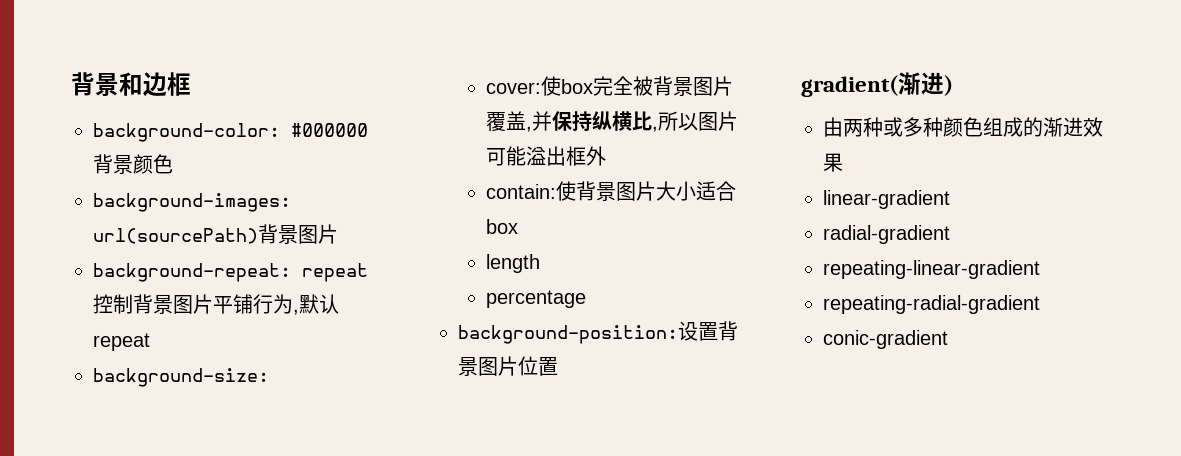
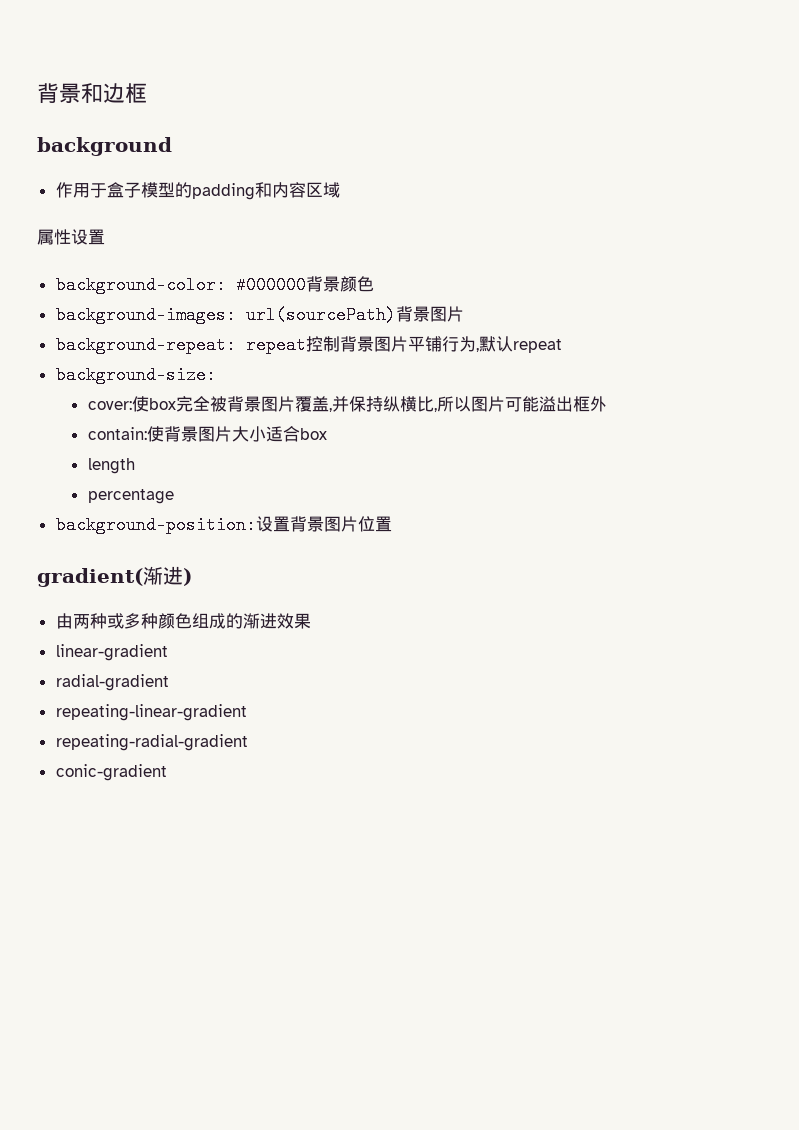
(191, 84) none -> [37,137,172,156] [55,182,340,200] [37,229,105,245] // background // 作用于盒子模型的padding和内容区域 // 属性设置

